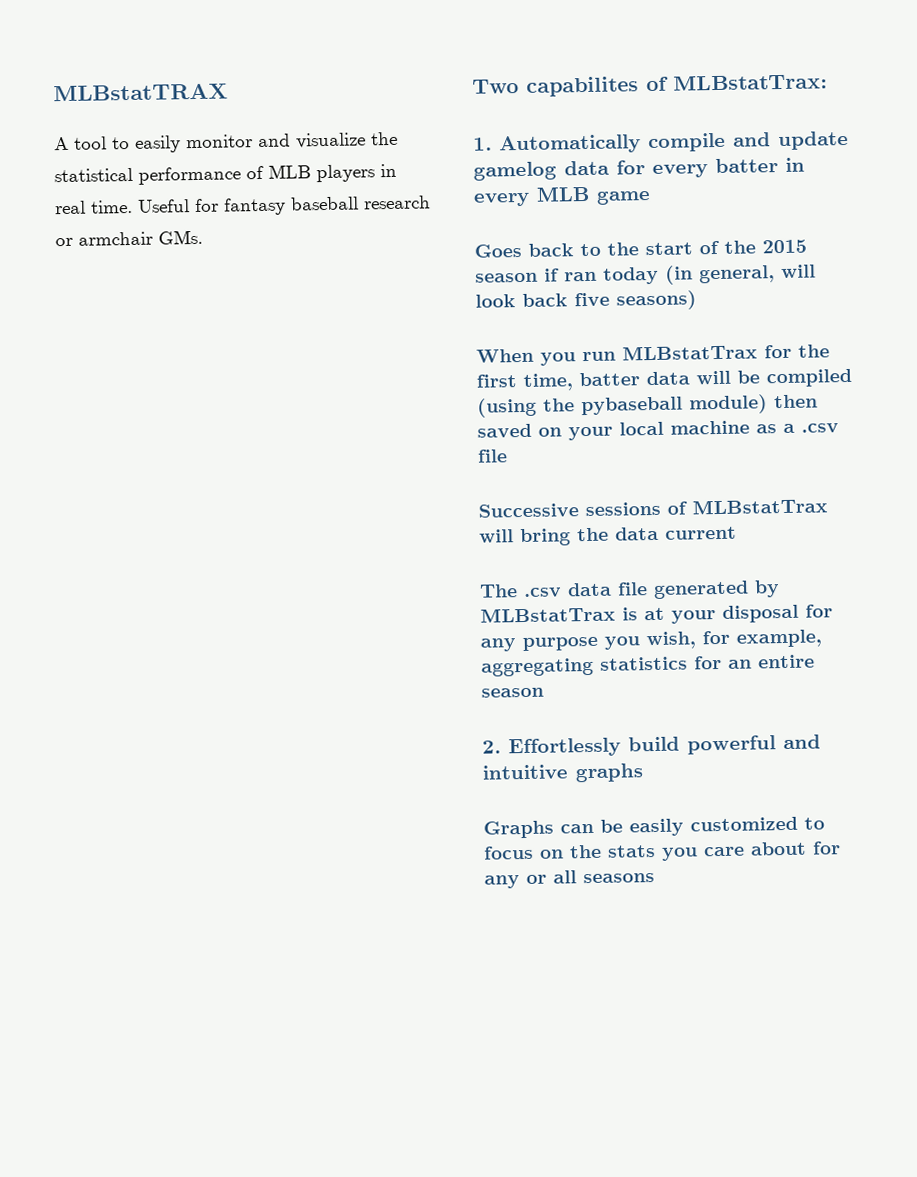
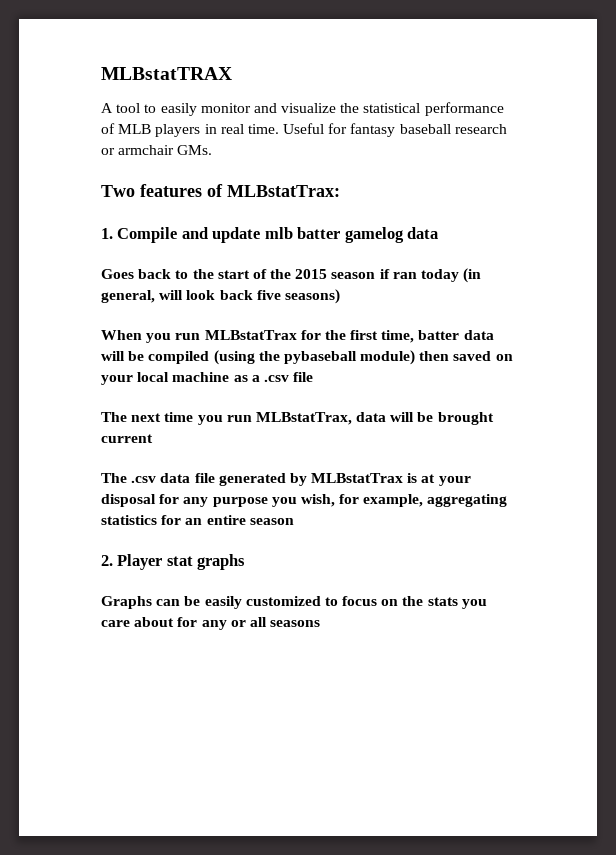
[526,76,639,97] capabilites -> [140,184,202,197] features
[499,130,849,155] [473,157,805,181] [473,185,651,207] Automatically compile and update gamelog data for every batter in every MLB game -> [117,227,439,243] Compile and update mlb batter gamelog data
[478,498,828,518] [479,526,659,547] Successive sessions of MLBstatTrax will bring the data -> [101,412,494,425] The next time you run MLBstatTrax, data will be brought
[508,734,821,758] [482,764,568,780] Effortlessly build powerful and intuitive -> [117,554,193,570] Player stat

